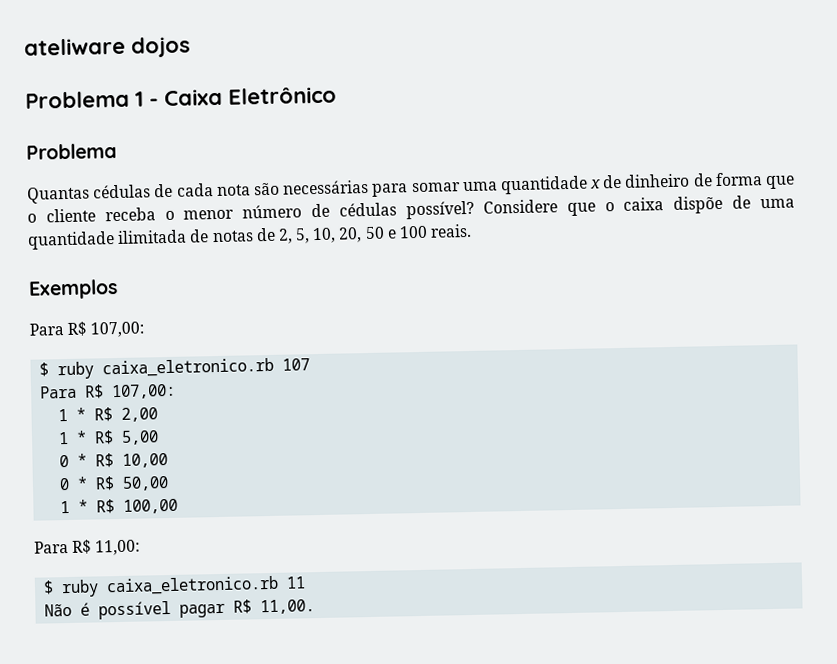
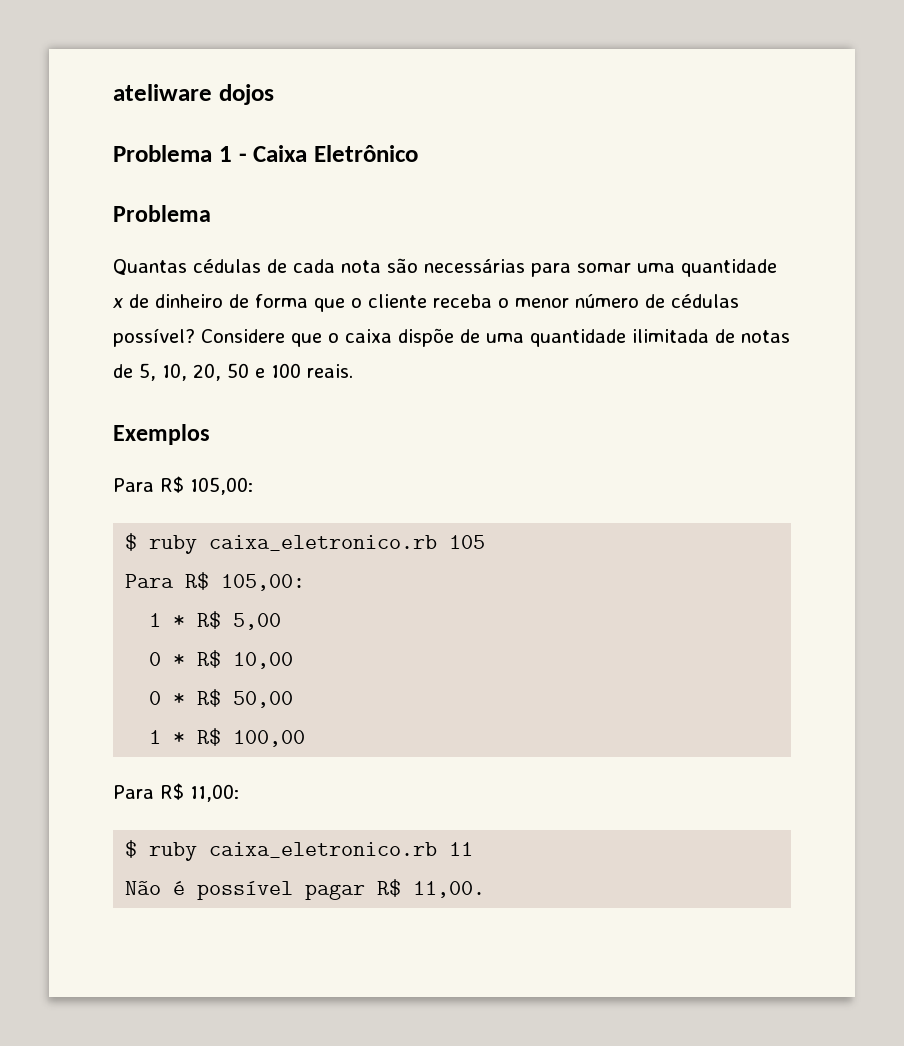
[277,228,293,244] 2, -> (133, 371) none
[90,321,146,338] [39,357,311,380] [40,383,177,400] [58,407,159,422] 107,00: // $ ruby caixa_eletronico.rb 107 // Para R$ 107,00: // 1 * R$ 2,00 -> [190,477,253,495] [125,533,486,554] [125,572,306,591] 105,00: // $ ruby caixa_eletronico.rb 105 // Para R$ 105,00:

